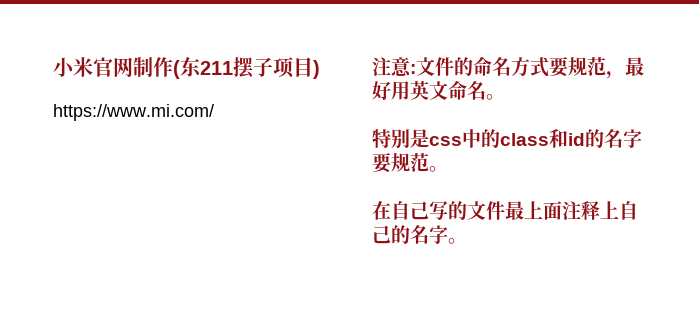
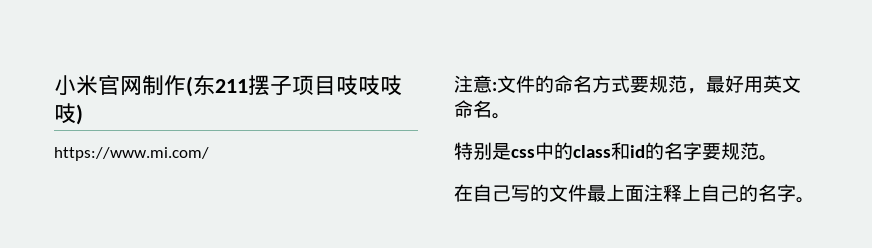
(313, 67) none -> [336,75,402,96] [54,103,76,124] 吱吱吱吱

